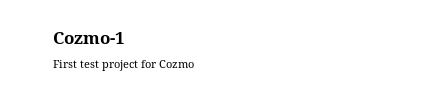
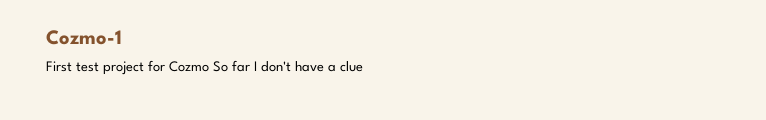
(194, 64) none -> [213,60,363,72] So far I don't have a clue

